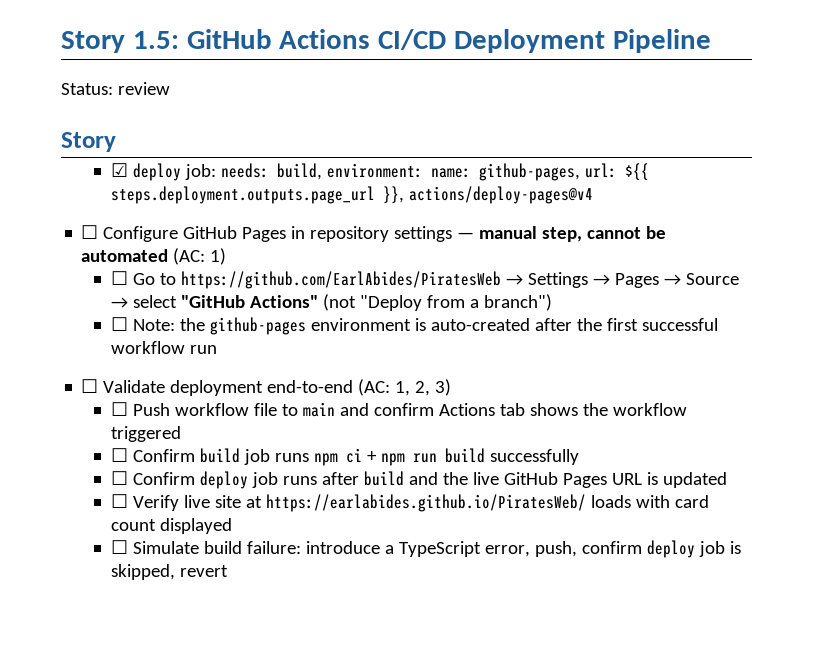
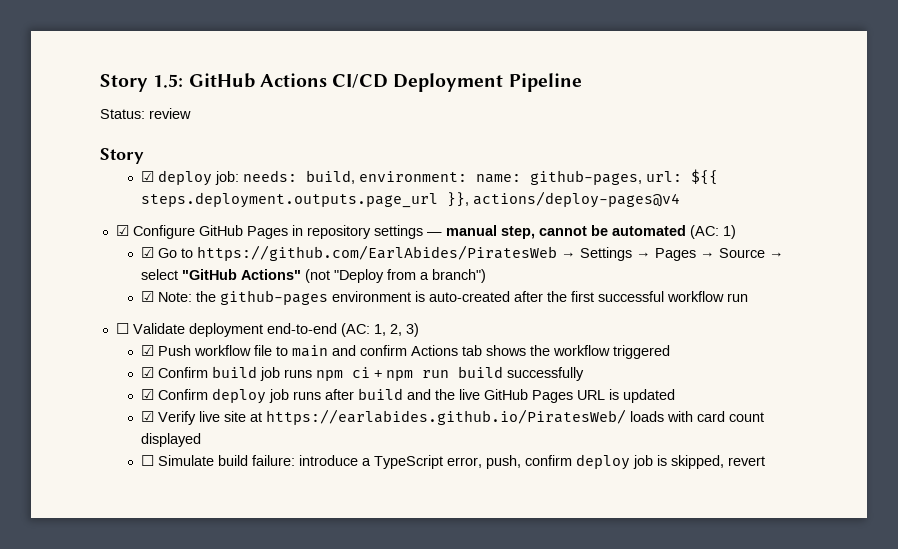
[81,225,99,239] ☐ -> [115,225,129,236] ☑
[110,271,128,285] ☐ -> [140,247,154,258] ☑
[110,317,128,331] ☐ -> [140,291,154,302] ☑
[110,402,128,416] ☐ -> [140,345,154,356] ☑
[110,448,128,462] ☐ -> [140,367,154,378] ☑
[110,471,128,485] ☐ -> [140,389,154,400] ☑
[110,494,128,508] ☐ -> [140,411,154,422] ☑

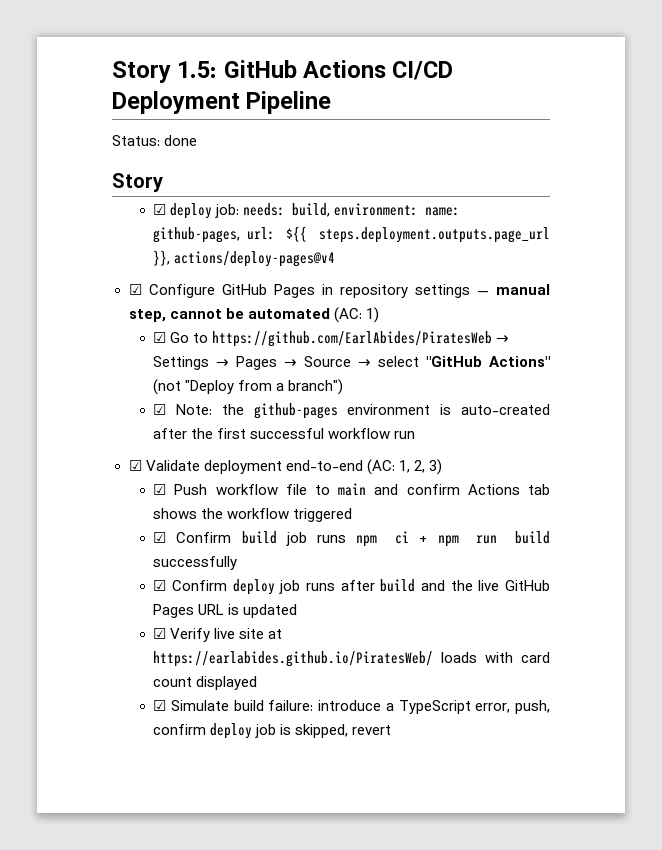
[149,108,191,119] review -> [164,135,198,146] done
[115,323,129,334] ☐ -> [128,460,142,471] ☑
[140,455,154,466] ☐ -> [153,700,167,711] ☑

